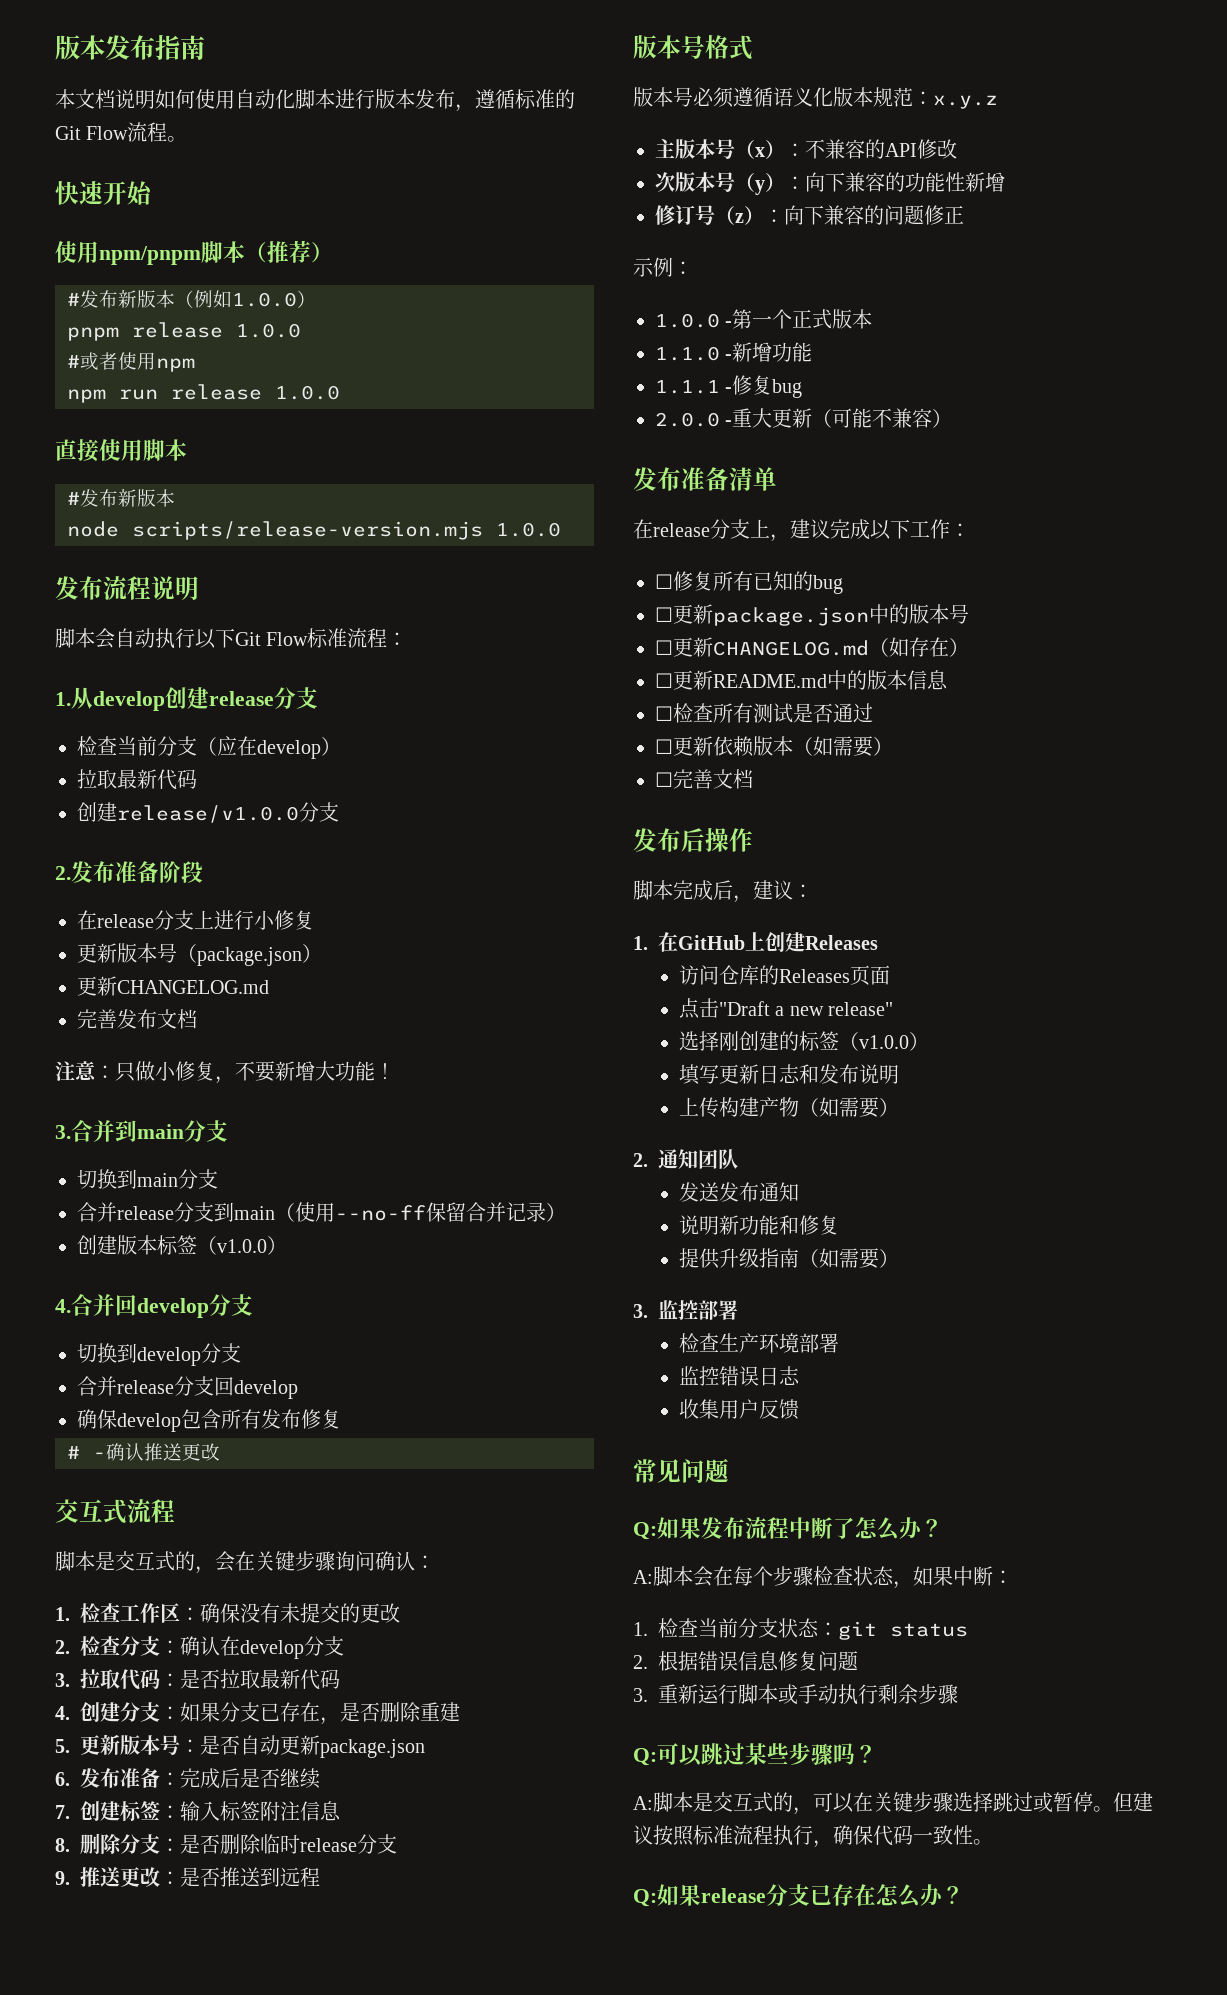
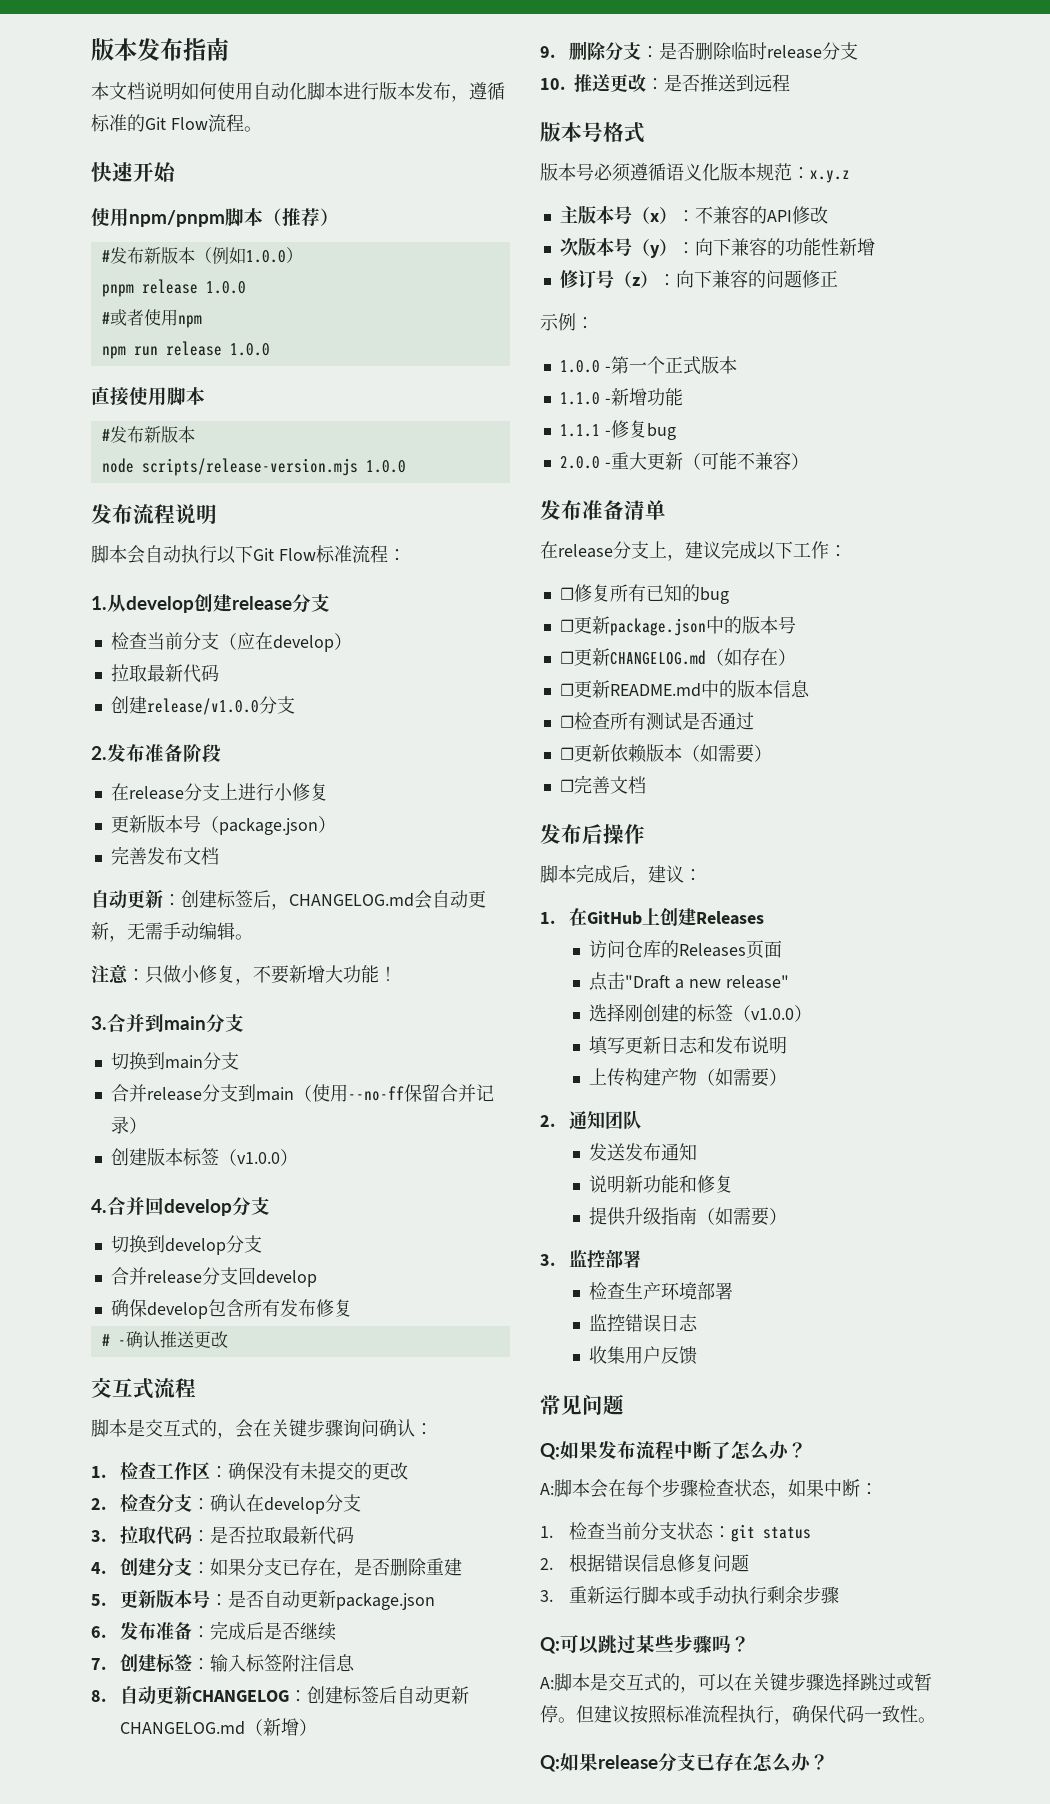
[77,976,269,996] // 更新CHANGELOG.md -> (336, 824) none
(197, 1019) none -> [91,890,486,910] [91,922,253,942] // 自动更新：创建标签后，CHANGELOG.md会自动更新，无需手动编辑。
(70, 1845) none -> [120,1686,470,1704] [120,1718,318,1736] [540,46,555,58] 自动更新CHANGELOG：创建标签后自动更新CHANGELOG.md（新增） // 9.
[55,1871,70,1885] 9. -> [540,78,565,90] 10.

